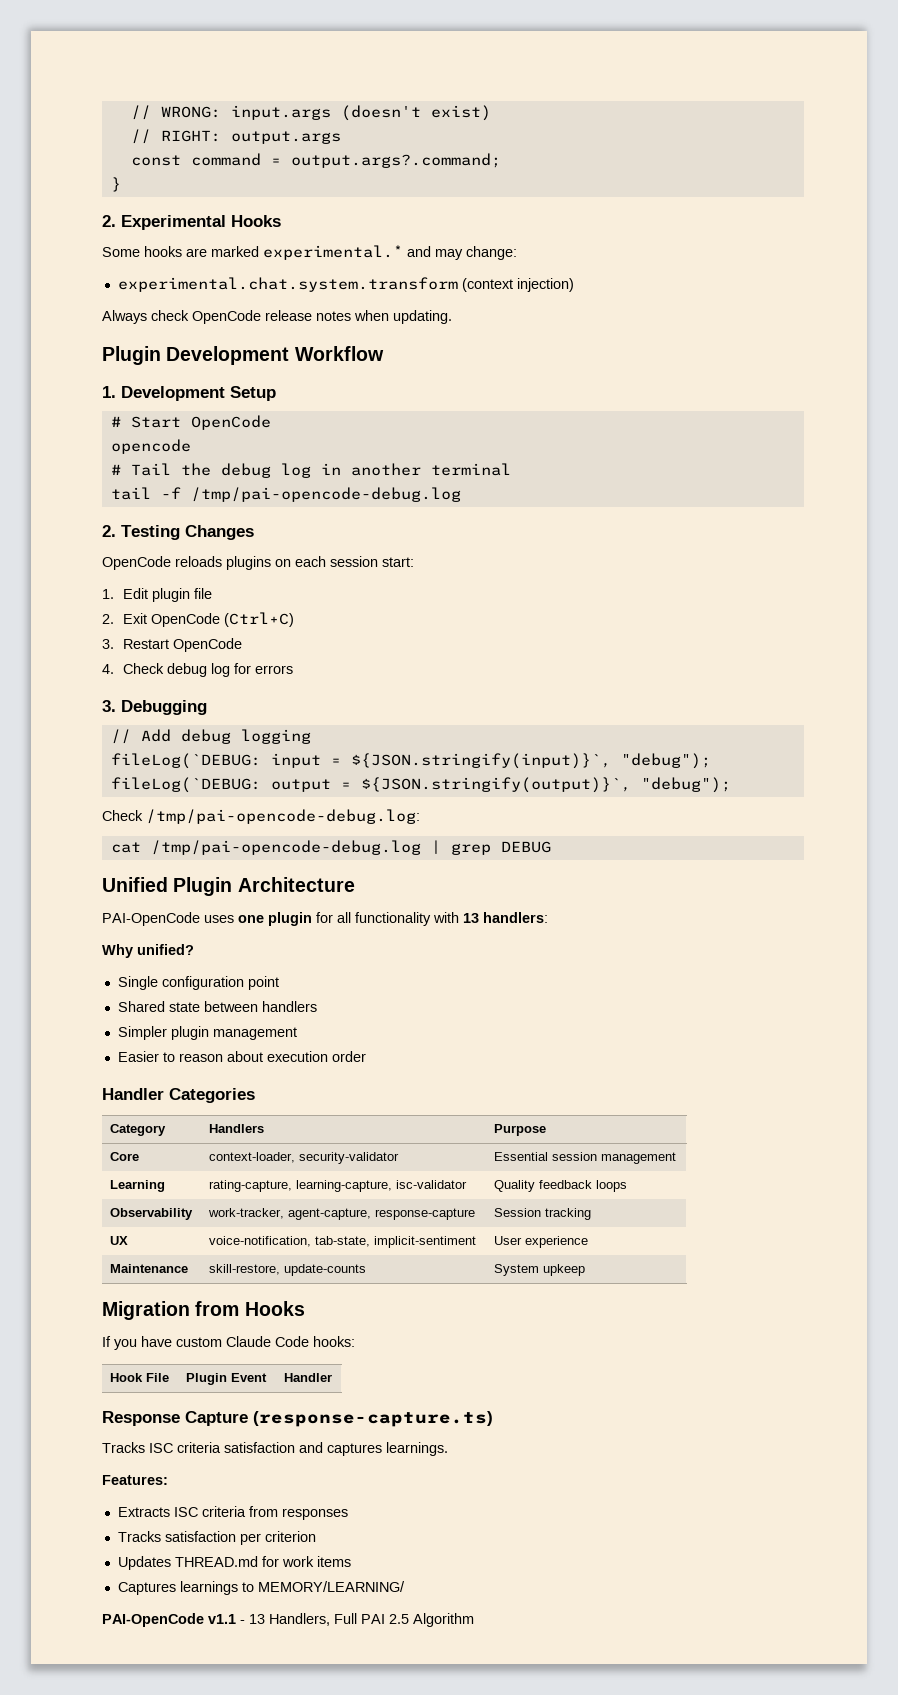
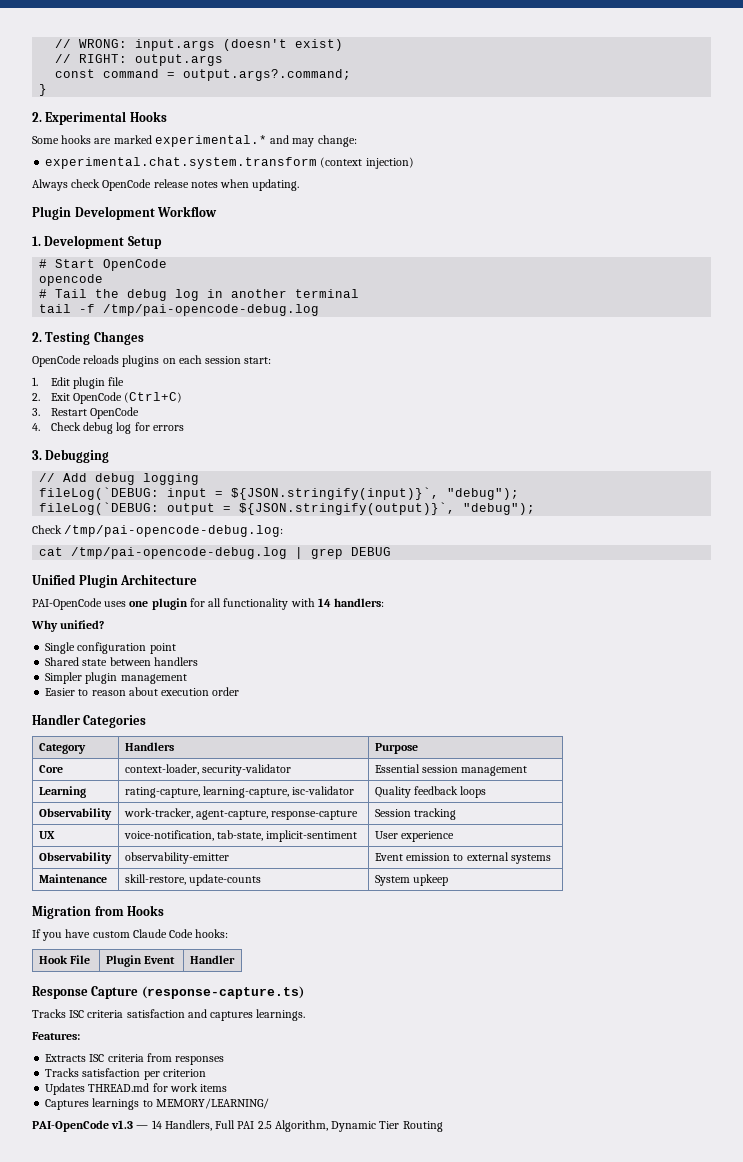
[463,913,479,923] 13 -> [317,598,331,607] 14
(589, 1242) none -> [38,852,112,864] [124,852,229,864] [374,852,551,864] // Observability | observability-emitter | Event emission to external systems
[208,1614,265,1624] v1.1 - 13 -> [111,1120,162,1129] v1.3 — 14
[413,1613,474,1627] Algorithm -> [274,1120,443,1132] Algorithm, Dynamic Tier Routing

